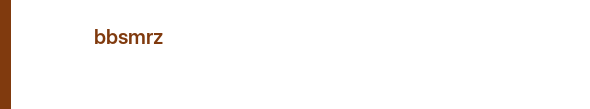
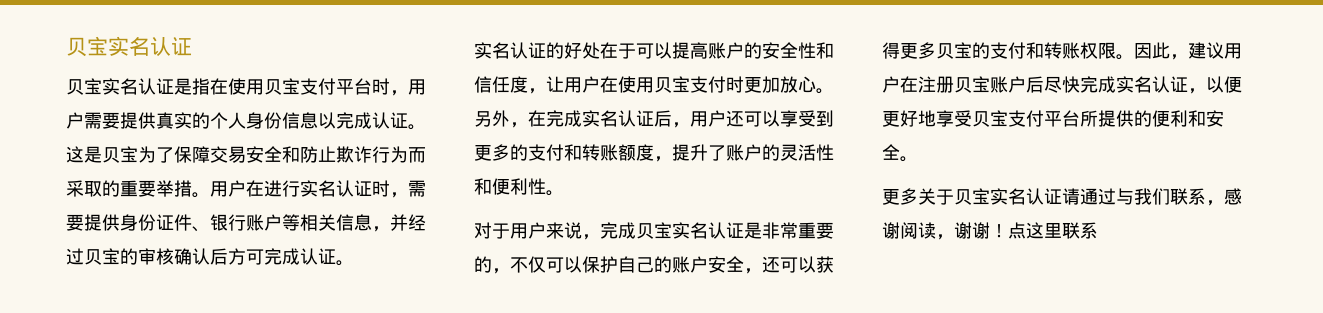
[94,29,163,44] bbsmrz -> [66,36,192,57] [66,78,426,96] [66,112,426,130] [66,146,426,163] [66,180,426,198] [66,214,426,232] [66,248,354,266] [474,42,834,59] [474,76,834,94] [474,110,834,128] [474,144,834,162] [474,178,564,196] [474,222,834,240] [474,256,834,274] [882,42,1242,60] [882,76,1242,94] [882,110,1224,127] [882,144,918,162] [882,188,1242,206] [882,222,1098,240] 贝宝实名认证 // 贝宝实名认证是指在使用贝宝支付平台时，用户需要提供真实的个人身份信息以完成认证。这是贝宝为了保障交易安全和防止欺诈行为而采取的重要举措。用户在进行实名认证时，需要提供身份证件、银行账户等相关信息，并经过贝宝的审核确认后方可完成认证。 // 实名认证的好处在于可以提高账户的安全性和信任度，让用户在使用贝宝支付时更加放心。另外，在完成实名认证后，用户还可以享受到更多的支付和转账额度，提升了账户的灵活性和便利性。 // 对于用户来说，完成贝宝实名认证是非常重要的，不仅可以保护自己的账户安全，还可以获得更多贝宝的支付和转账权限。因此，建议用户在注册贝宝账户后尽快完成实名认证，以便更好地享受贝宝支付平台所提供的便利和安全。 // 更多关于贝宝实名认证请通过与我们联系，感谢阅读，谢谢！点这里联系

